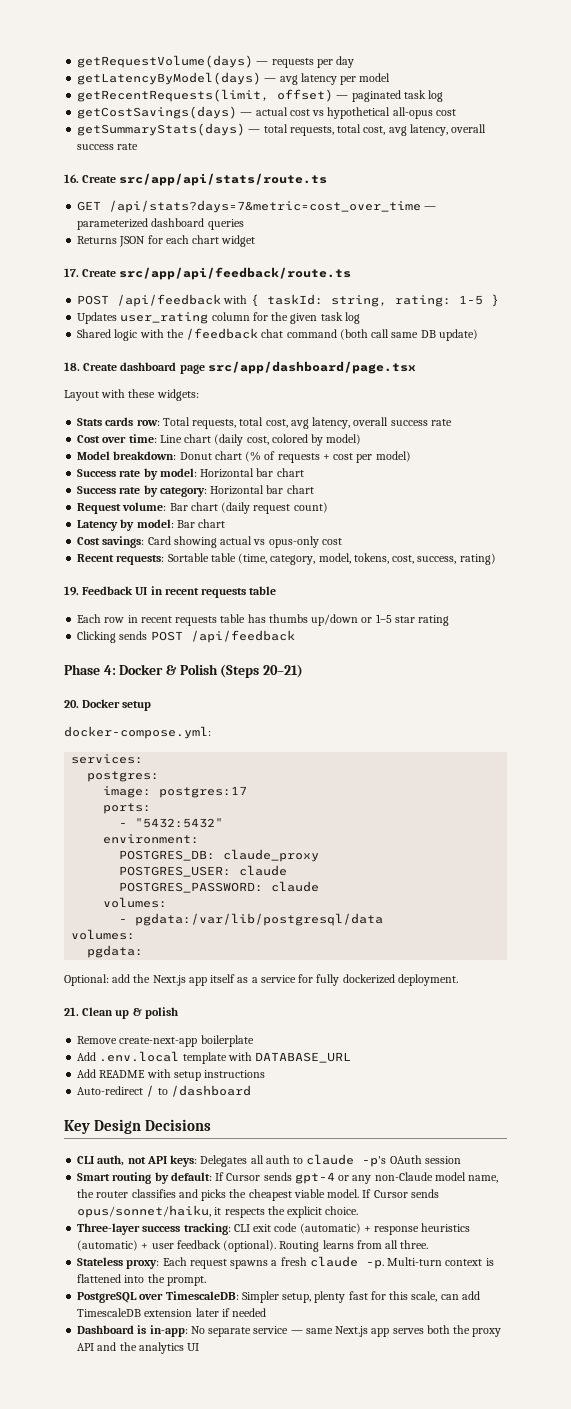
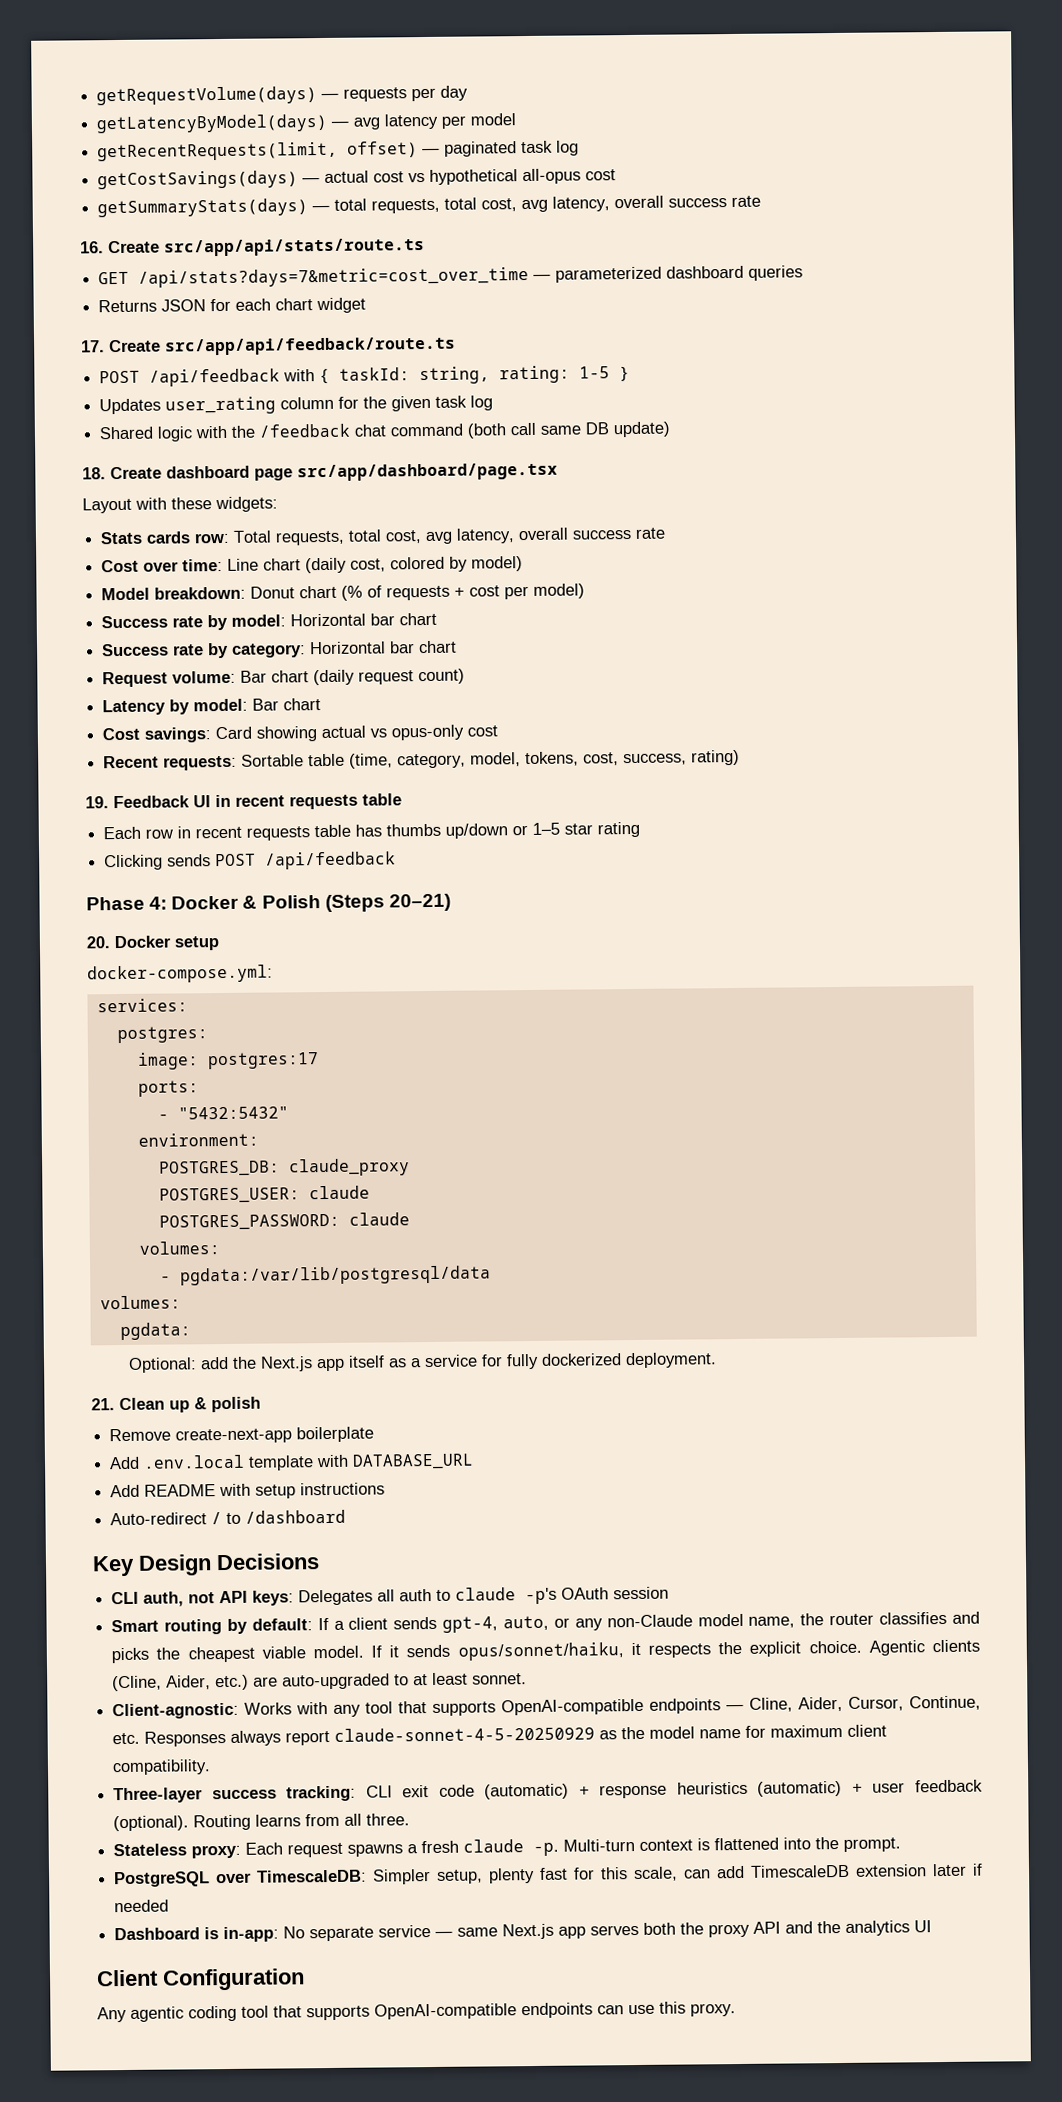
[226,1172,335,1184] Cursor sends gpt-4 -> [333,1615,550,1633] a client sends gpt-4, auto,
[373,1190,408,1198] Cursor -> [389,1645,400,1658] it
(359, 1210) none -> [868,1639,981,1656] [112,1672,528,1692] [112,1695,982,1720] [112,1724,888,1747] [112,1759,212,1776] Agentic clients (Cline, Aider, etc.) are auto-upgraded to at least sonnet. // Client-agnostic: Works with any tool that supports OpenAI-compatible endpoints — Cline, Aider, Cursor, Continue, etc. Responses always report claude-sonnet-4-5-20250929 as the model name for maximum client compatibility.
(200, 1347) none -> [96,1968,305,1991] [97,2001,736,2023] // Client Configuration // Any agentic coding tool that supports OpenAI-compatible endpoints can use this proxy.

